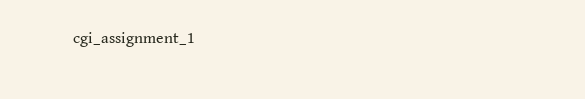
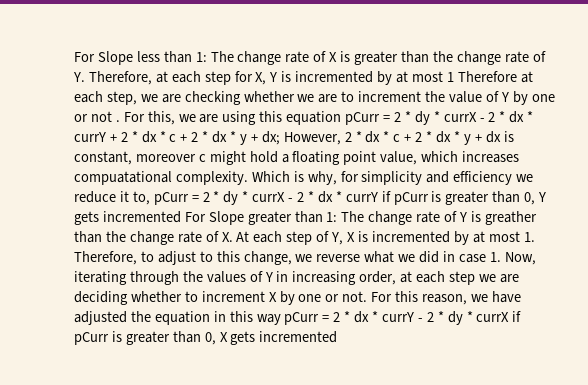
[73,32,195,47] cgi_assignment_1 -> [74,51,546,65] [73,71,533,85] [74,91,555,105] [74,111,534,125] [74,131,514,145] [74,151,520,165] [74,171,534,185] [74,191,547,205] [74,211,537,225] [74,231,535,245] [74,251,536,265] [74,271,519,285] [74,291,521,305] [74,311,522,325] [74,331,338,345] For Slope less than 1: The change rate of X is greater than the change rate of Y. Therefore, at each step for X, Y is incremented by at most 1 Therefore at each step, we are checking whether we are to increment the value of Y by one or not . For this, we are using this equation pCurr = 2 * dy * currX - 2 * dx * currY + 2 * dx * c + 2 * dx * y + dx; However, 2 * dx * c + 2 * dx * y + dx is constant, moreover c might hold a floating point value, which increases compuatational complexity. Which is why, for simplicity and efficiency we reduce it to, pCurr = 2 * dy * currX - 2 * dx * currY if pCurr is greater than 0, Y gets incremented For Slope greater than 1: The change rate of Y is greather than the change rate of X. At each step of Y, X is incremented by at most 1. Therefore, to adjust to this change, we reverse what we did in case 1. Now, iterating through the values of Y in increasing order, at each step we are deciding whether to increment X by one or not. For this reason, we have adjusted the equation in this way pCurr = 2 * dx * currY - 2 * dy * currX if pCurr is greater than 0, X gets incremented

